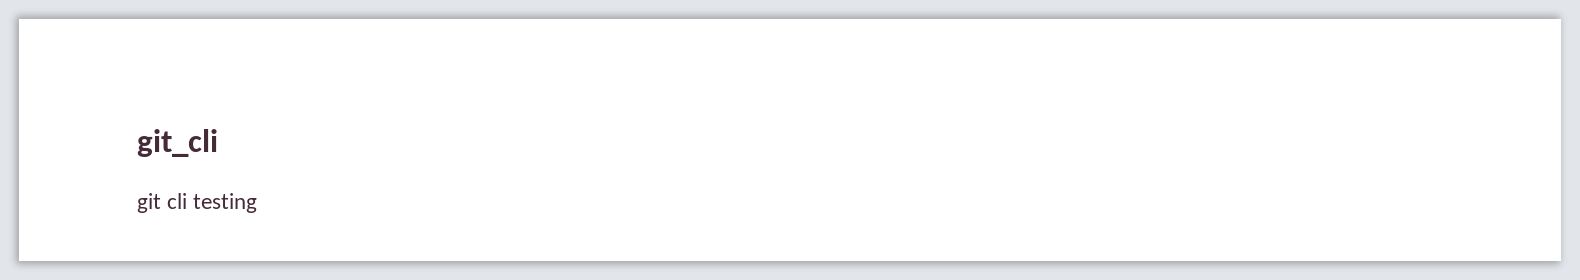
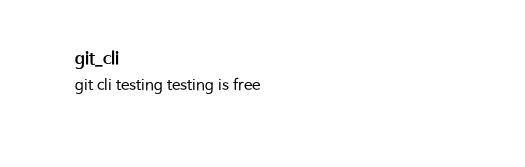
(258, 203) none -> [166,77,260,94] testing is free

